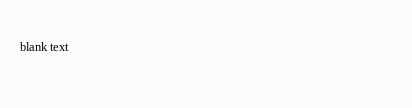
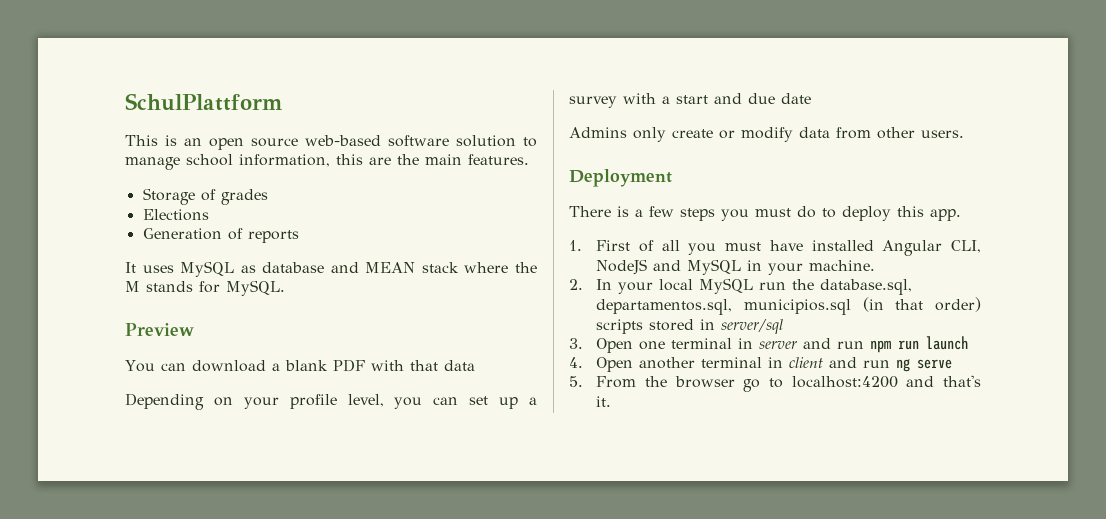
[20,42,70,51] blank text -> [125,93,283,111] [125,135,537,150] [125,154,529,170] [142,188,268,205] [142,209,209,221] [142,228,299,243] [125,261,537,277] [125,280,285,296] [125,323,194,336] [125,359,475,372] [125,393,538,410] [569,93,811,108] [569,127,964,142] [569,169,672,187] [569,206,961,221] [569,240,981,256] [596,259,876,275] [569,278,913,295] [596,297,982,315] [596,319,784,334] [569,336,969,353] [569,357,953,372] [569,375,981,392] [596,396,612,407] SchulPlattform // This is an open source web-based software solution to manage school information, this are the main features. // Storage of grades // Elections // Generation of reports // It uses MySQL as database and MEAN stack where the M stands for MySQL. // Preview // You can download a blank PDF with that data // Depending on your profile level, you can set up a survey with a start and due date // Admins only create or modify data from other users. // Deployment // There is a few steps you must do to deploy this app. // 1. First of all you must have installed Angular CLI, NodeJS and MySQL in your machine. // 2. In your local MySQL run the database.sql, departamentos.sql, municipios.sql (in that order) scripts stored in server/sql // 3. Open one terminal in server and run npm run launch // 4. Open another terminal in client and run ng serve // 5. From the browser go to localhost:4200 and that's it.

